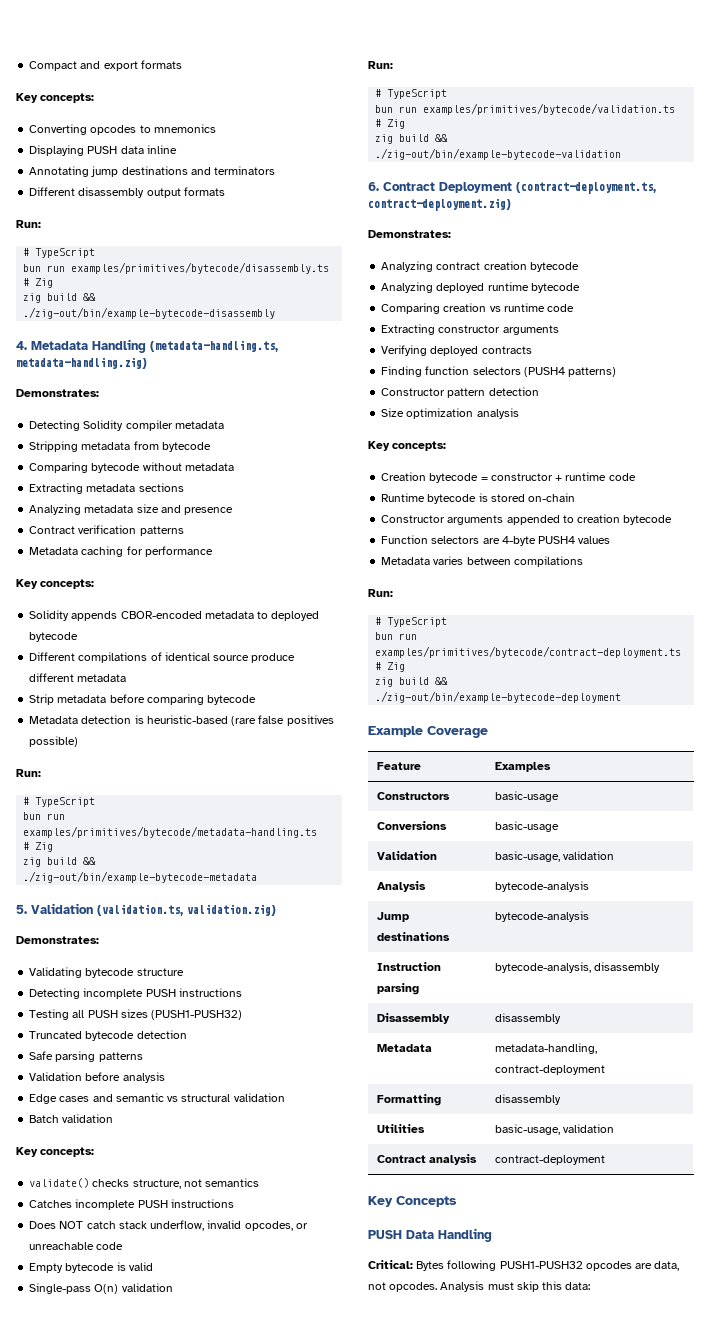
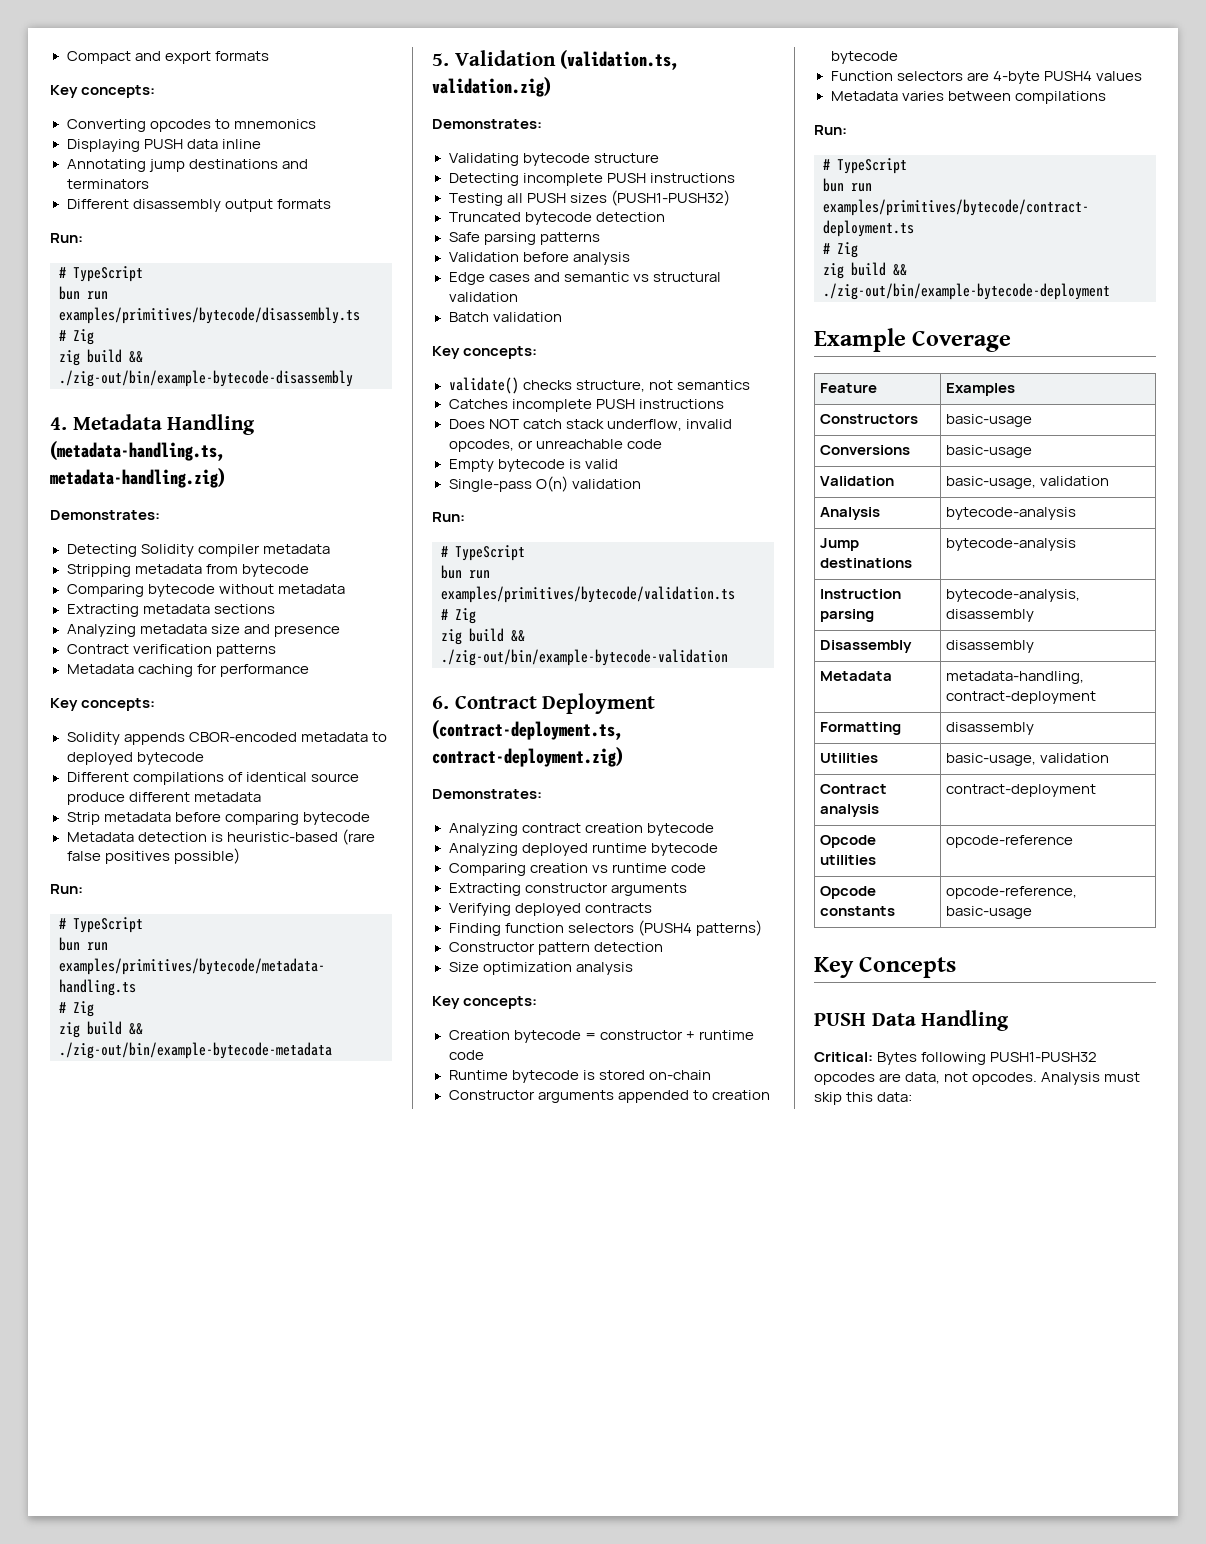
(605, 1160) none -> [820,835,877,848] [820,855,877,865] [946,835,1074,848] [820,886,877,899] [820,906,896,916] [946,886,1078,899] [946,906,1033,919] // Opcode utilities | opcode-reference // Opcode constants | opcode-reference, basic-usage

